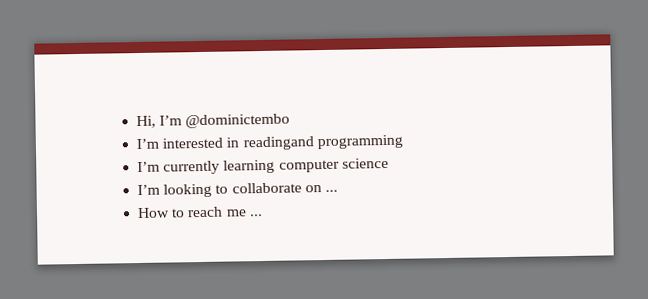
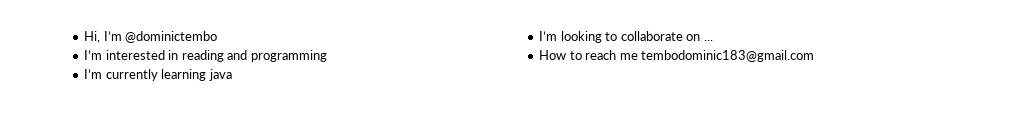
[242,136,314,151] readingand -> [181,50,248,62] reading and
[278,157,389,173] computer science -> [208,69,232,81] java
[249,214,263,217] ... -> [641,50,815,62] tembodominic183@gmail.com

